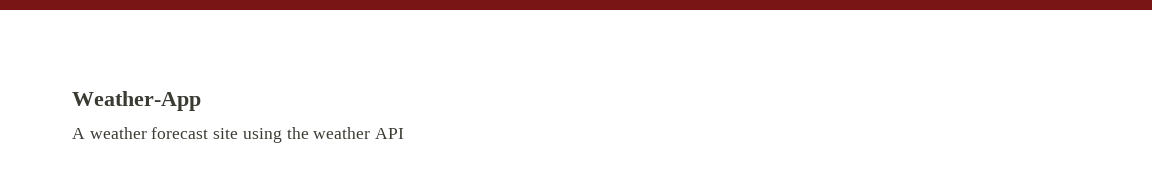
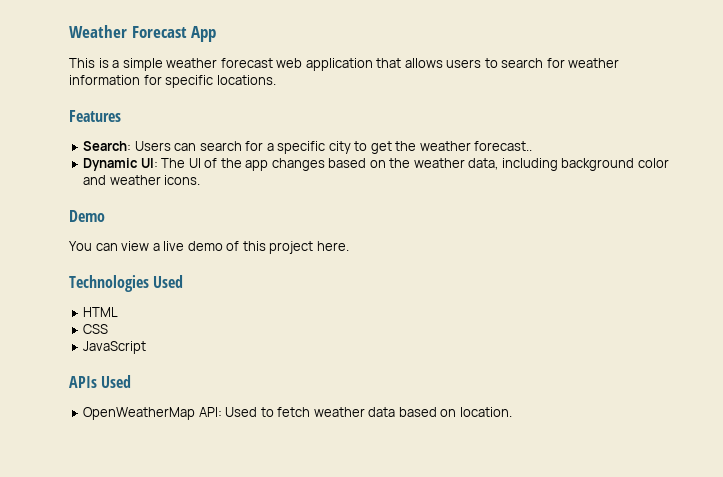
[72,91,201,111] [72,127,405,143] Weather-App // A weather forecast site using the weather API -> [69,25,217,42] [69,58,620,71] [69,75,276,88] [69,110,121,122] [83,141,533,154] [83,158,669,171] [83,175,201,185] [69,210,105,222] [69,241,349,254] [69,275,184,292] [83,307,119,317] [83,324,109,334] [83,341,147,354] [69,375,132,388] [83,407,512,420] Weather Forecast App // This is a simple weather forecast web application that allows users to search for weather information for specific locations. // Features // Search: Users can search for a specific city to get the weather forecast.. // Dynamic UI: The UI of the app changes based on the weather data, including background color and weather icons. // Demo // You can view a live demo of this project here. // Technologies Used // HTML // CSS // JavaScript // APIs Used // OpenWeatherMap API: Used to fetch weather data based on location.

